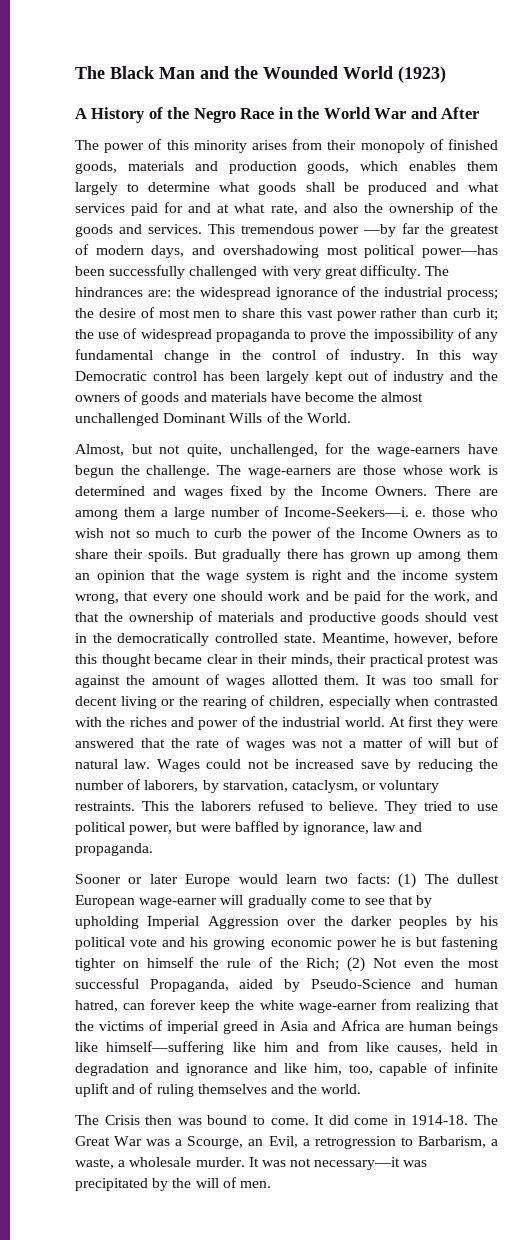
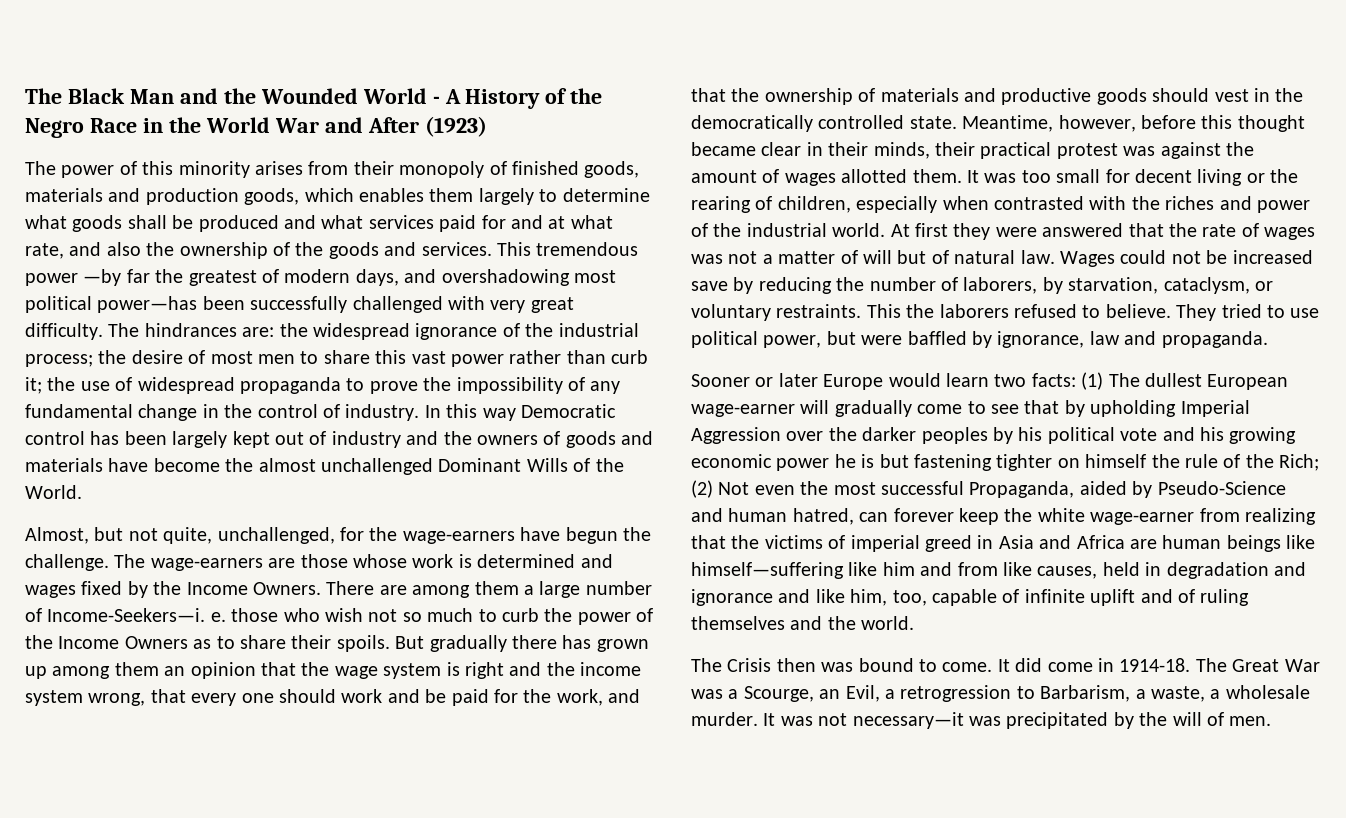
[398,66,446,83] (1923) // -> [432,96,440,104] -
(480, 113) none -> [424,116,487,137] (1923)

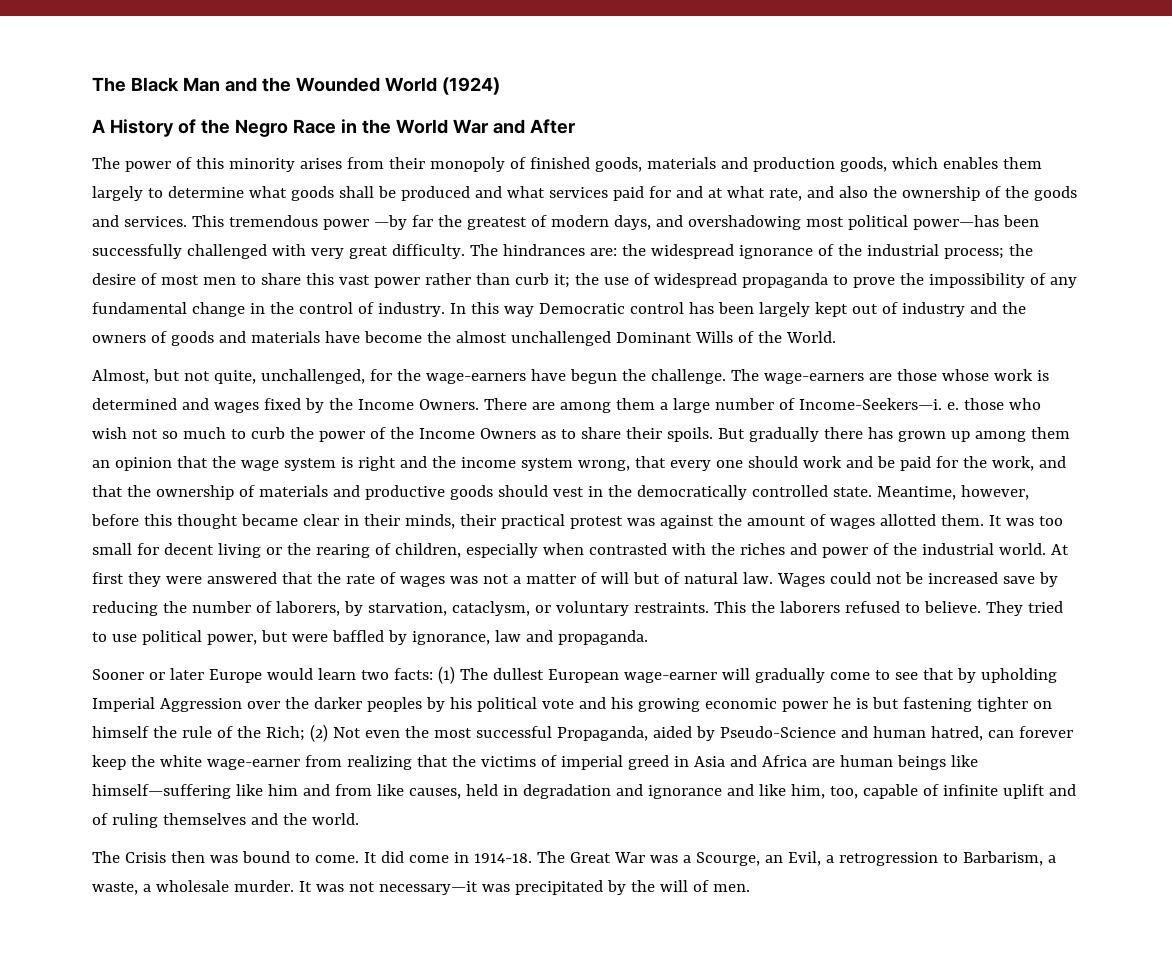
[432,96,440,104] - -> [441,77,500,95] (1924) //
[424,116,487,137] (1923) -> (575, 126) none

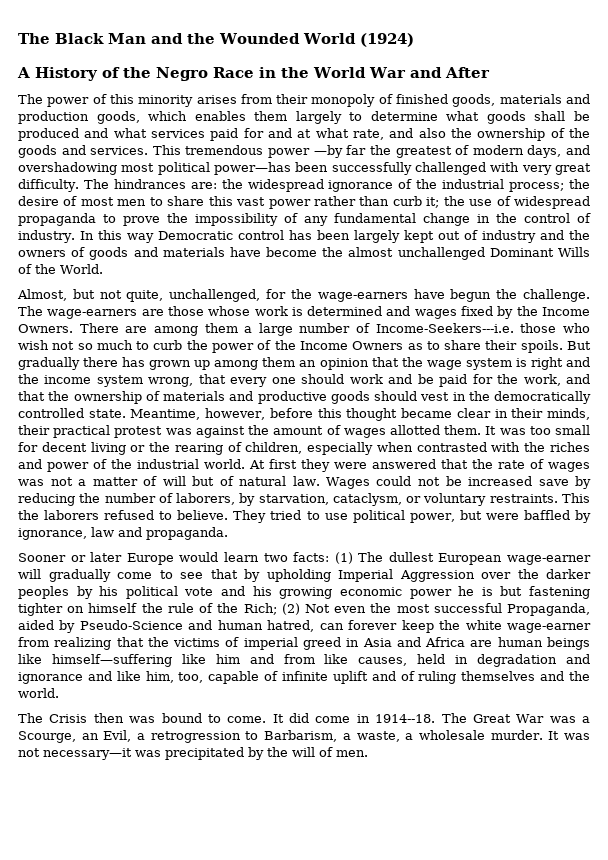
[798,398,959,410] Income-Seekers—i. e. -> [375,323,514,333] Income-Seekers---i.e.
[473,853,532,863] 1914-18. -> [375,714,436,723] 1914--18.

